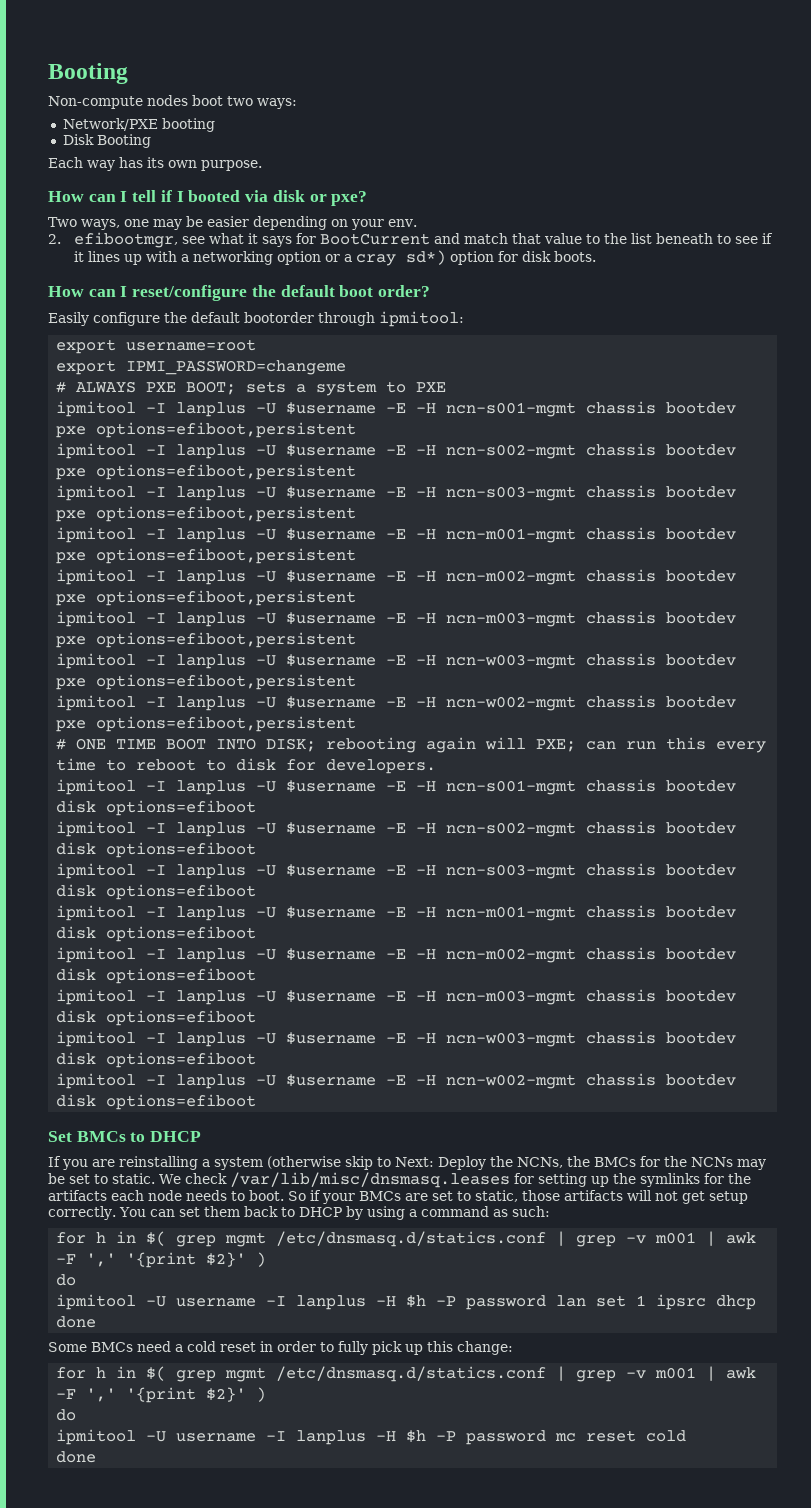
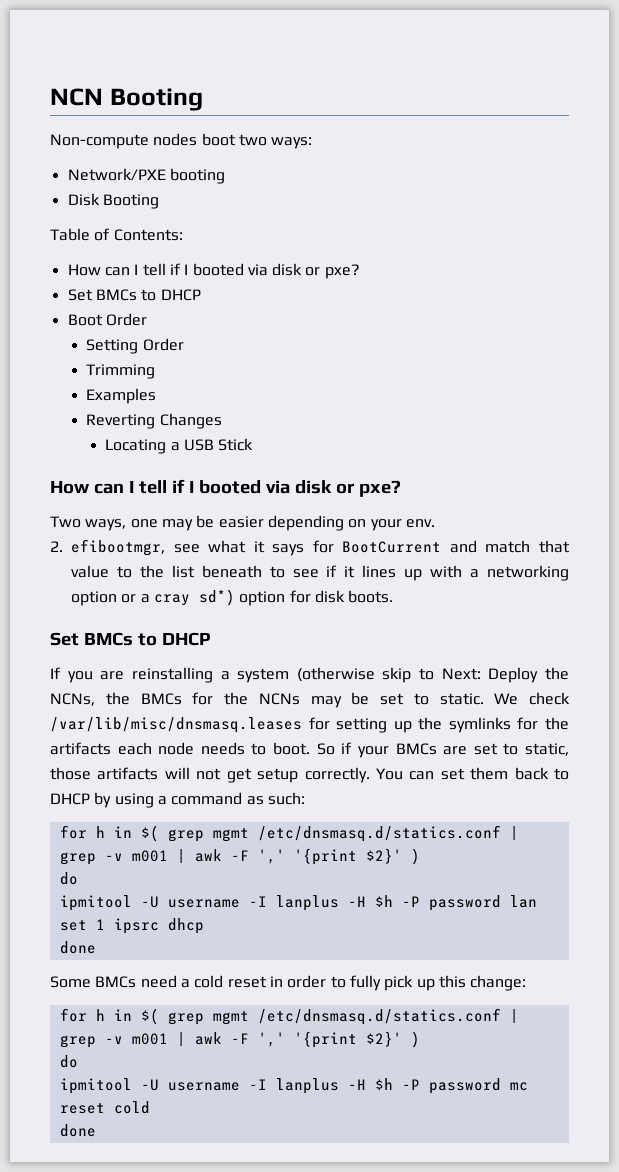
(48, 73) none -> [50,88,103,106] NCN
[48,157,262,171] Each way has its own purpose. -> [50,228,183,241] [67,263,360,279] [67,289,201,301] [67,313,147,326] [86,338,184,354] [86,364,156,379] [86,388,157,404] [86,413,222,429] [105,438,254,454] Table of Contents: // How can I tell if I booted via disk or pxe? // Set BMCs to DHCP // Boot Order // Setting Order // Trimming // Examples // Reverting Changes // Locating a USB Stick
[48,285,431,301] [48,311,464,327] [56,339,257,354] [56,360,347,375] [56,381,447,396] [56,401,737,417] [56,422,357,438] [56,443,737,459] [56,464,357,480] [56,485,737,501] [56,506,357,522] [56,527,737,543] [56,548,357,564] [56,569,737,585] [56,590,357,606] [56,611,737,627] [56,632,357,648] [56,653,737,669] [56,674,357,690] [56,695,737,711] [56,716,357,732] [56,737,767,753] [56,758,437,774] [56,779,737,795] [56,800,257,816] [56,821,737,837] [56,842,257,858] [56,863,737,879] [56,884,257,900] [56,905,737,921] [56,926,257,942] [56,947,737,963] [56,968,257,984] [56,989,737,1005] [56,1010,257,1026] [56,1031,737,1047] [56,1052,257,1068] [56,1073,737,1089] [56,1094,257,1110] // How can I reset/configure the default boot order? // Easily configure the default bootorder through ipmitool: // export username=root // export IPMI_PASSWORD=changeme // # ALWAYS PXE BOOT; sets a system to PXE // ipmitool -I lanplus -U $username -E -H ncn-s001-mgmt chassis bootdev pxe options=efiboot,persistent // ipmitool -I lanplus -U $username -E -H ncn-s002-mgmt chassis bootdev pxe options=efiboot,persistent // ipmitool -I lanplus -U $username -E -H ncn-s003-mgmt chassis bootdev pxe options=efiboot,persistent // ipmitool -I lanplus -U $username -E -H ncn-m001-mgmt chassis bootdev pxe options=efiboot,persistent // ipmitool -I lanplus -U $username -E -H ncn-m002-mgmt chassis bootdev pxe options=efiboot,persistent // ipmitool -I lanplus -U $username -E -H ncn-m003-mgmt chassis bootdev pxe options=efiboot,persistent // ipmitool -I lanplus -U $username -E -H ncn-w003-mgmt chassis bootdev pxe options=efiboot,persistent // ipmitool -I lanplus -U $username -E -H ncn-w002-mgmt chassis bootdev pxe options=efiboot,persistent // # ONE TIME BOOT INTO DISK; rebooting again will PXE; can run this every time to reboot to disk for developers. // ipmitool -I lanplus -U $username -E -H ncn-s001-mgmt chassis bootdev disk options=efiboot // ipmitool -I lanplus -U $username -E -H ncn-s002-mgmt chassis bootdev disk options=efiboot // ipmitool -I lanplus -U $username -E -H ncn-s003-mgmt chassis bootdev disk options=efiboot // ipmitool -I lanplus -U $username -E -H ncn-m001-mgmt chassis bootdev disk options=efiboot // ipmitool -I lanplus -U $username -E -H ncn-m002-mgmt chassis bootdev disk options=efiboot // ipmitool -I lanplus -U $username -E -H ncn-m003-mgmt chassis bootdev disk options=efiboot // ipmitool -I lanplus -U $username -E -H ncn-w003-mgmt chassis bootdev disk options=efiboot // ipmitool -I lanplus -U $username -E -H ncn-w002-mgmt chassis bootdev disk options=efiboot -> (394, 596) none

